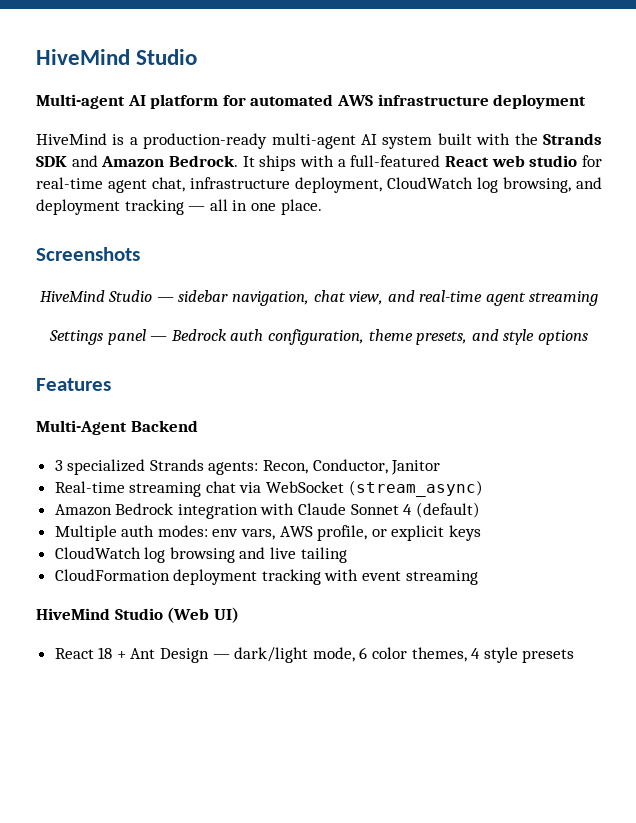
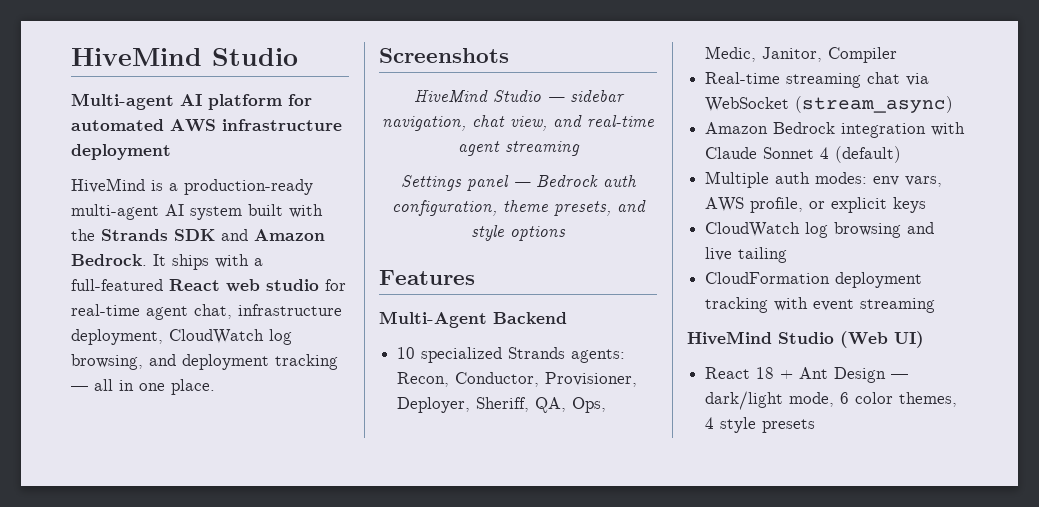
[54,460,63,471] 3 -> [397,347,416,359] 10
[391,460,441,475] Janitor -> [545,372,638,387] [397,397,607,413] [705,46,898,63] Provisioner, Deployer, Sheriff, QA, Ops, Medic, Janitor, Compiler

